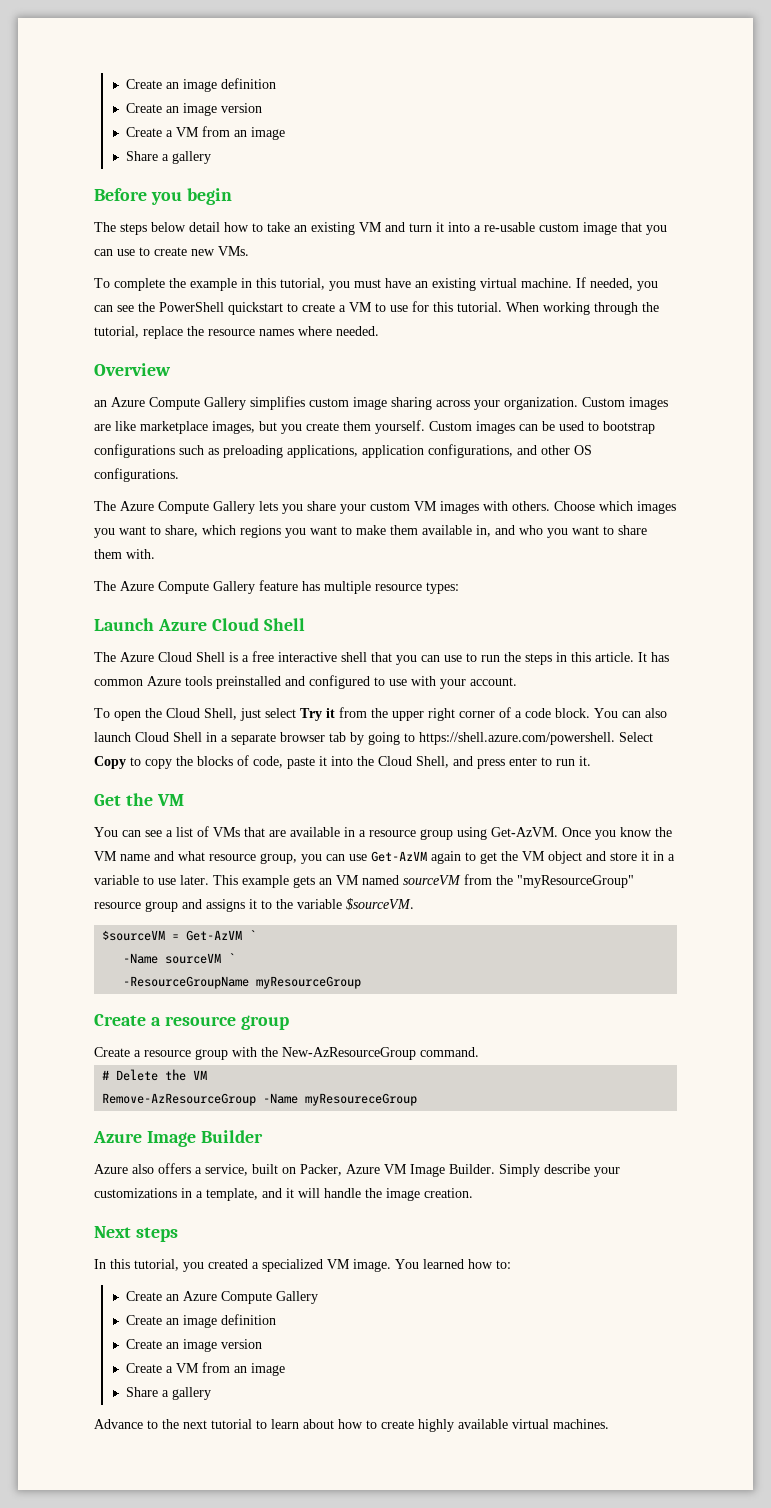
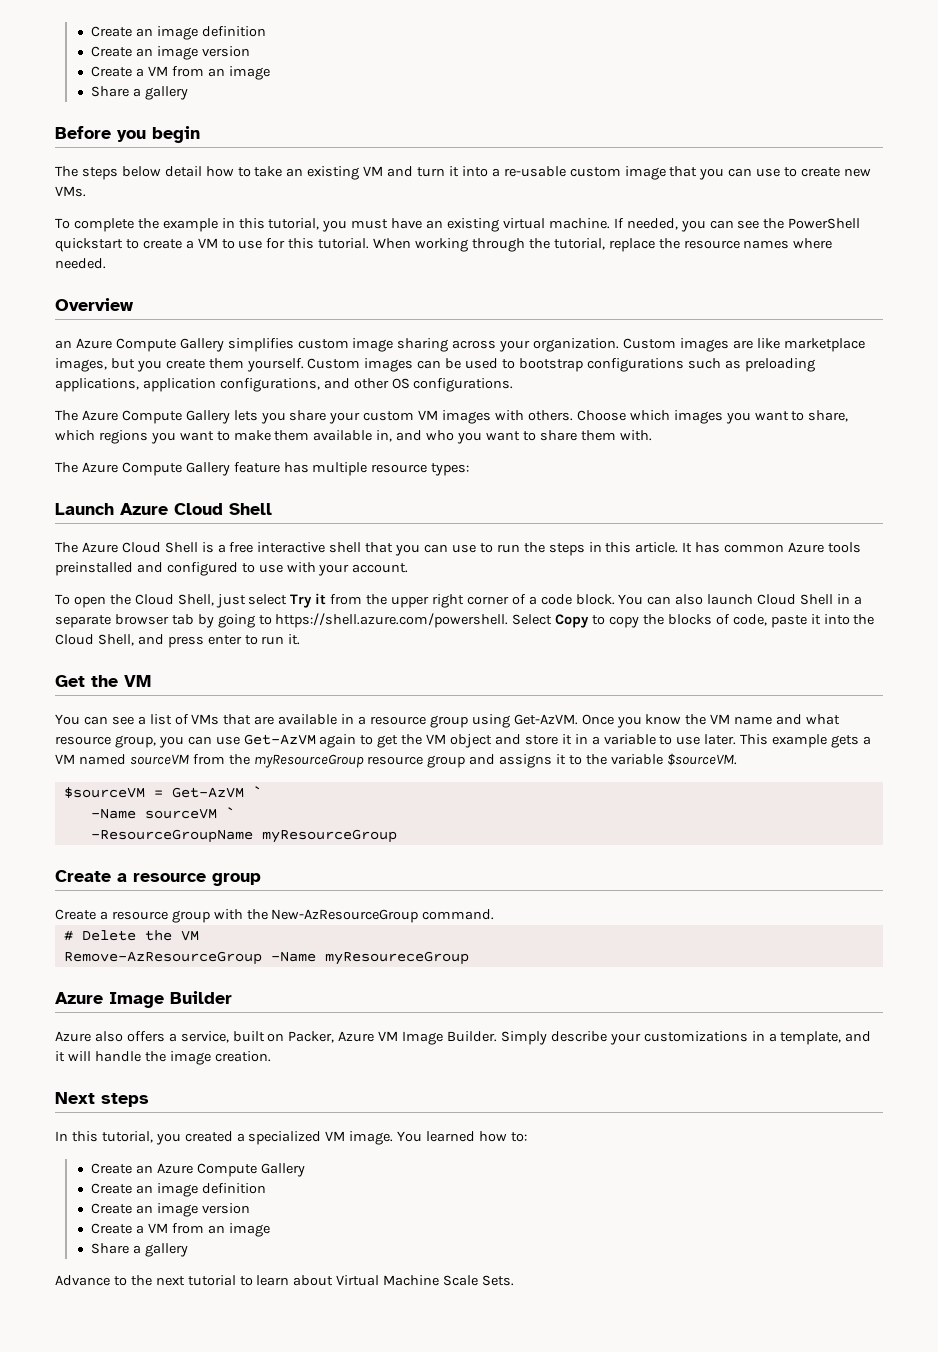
[319,878,332,885] an -> [862,736,871,745] a
[517,875,634,888] "myResourceGroup" -> [253,754,364,768] myResourceGroup
[338,1419,609,1432] how to create highly available virtual machines. -> [336,1275,515,1286] Virtual Machine Scale Sets.

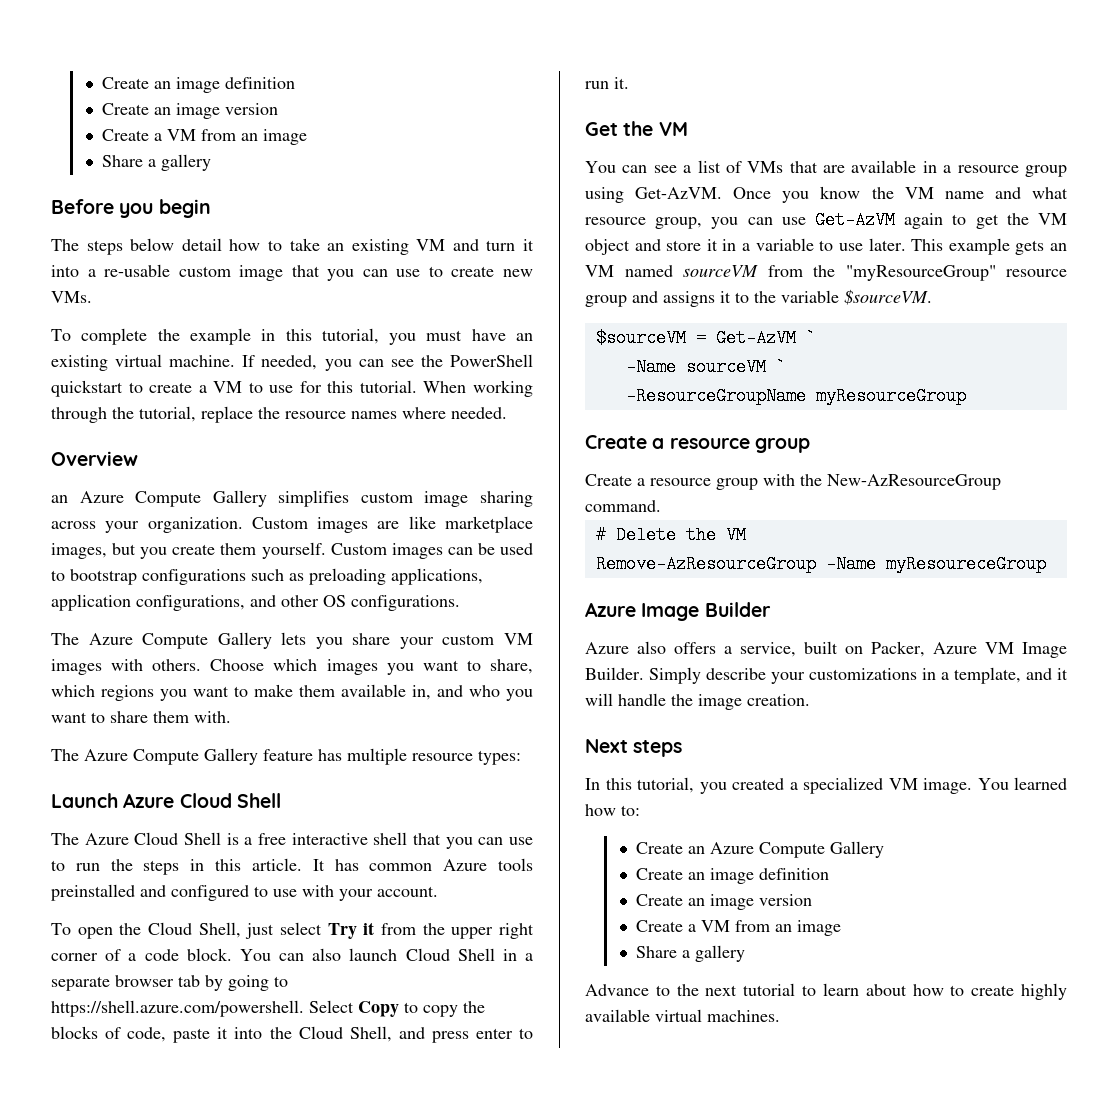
[862,736,871,745] a -> [1050,243,1067,251] an
[253,754,364,768] myResourceGroup -> [845,265,996,281] "myResourceGroup"
[336,1275,515,1286] Virtual Machine Scale Sets. -> [912,983,1067,1000] [585,1009,780,1022] how to create highly available virtual machines.

